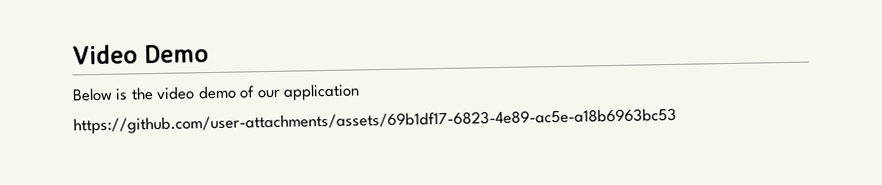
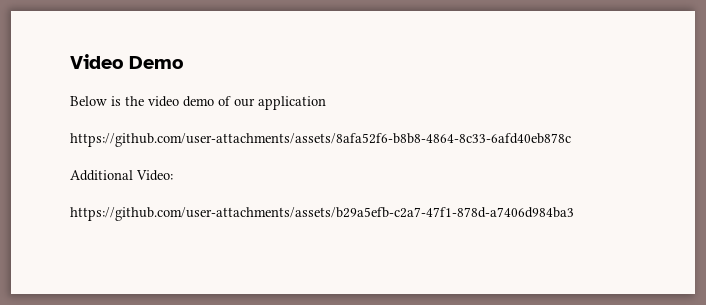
[73,107,677,135] https://github.com/user-attachments/assets/69b1df17-6823-4e89-ac5e-a18b6963bc53 -> [70,133,571,147] [70,170,173,181] [70,207,574,221] https://github.com/user-attachments/assets/8afa52f6-b8b8-4864-8c33-6afd40eb878c // Additional Video: // https://github.com/user-attachments/assets/b29a5efb-c2a7-47f1-878d-a7406d984ba3

